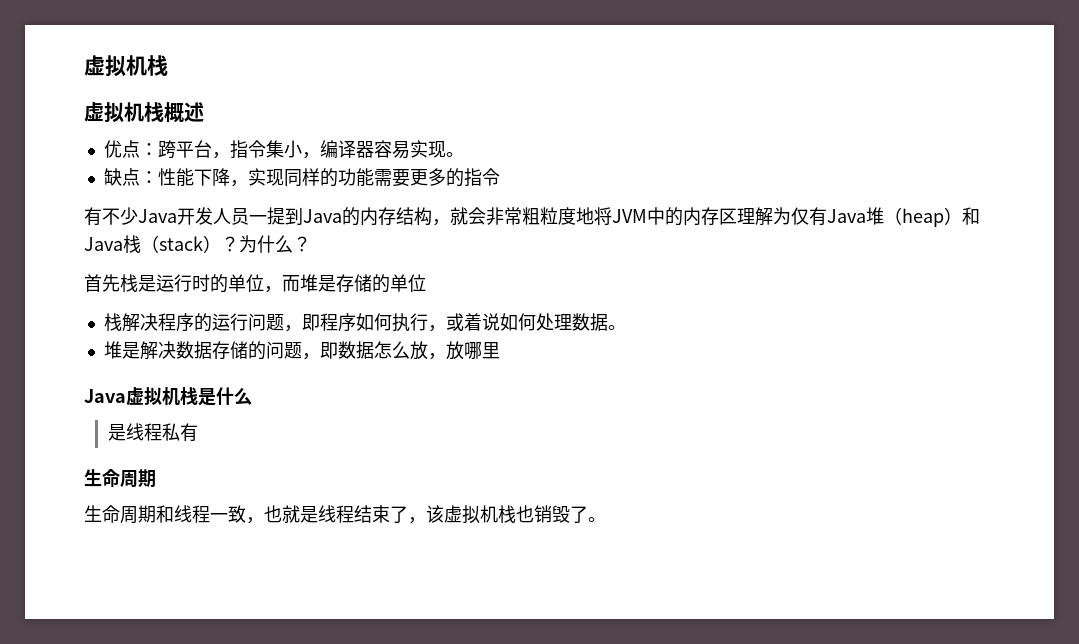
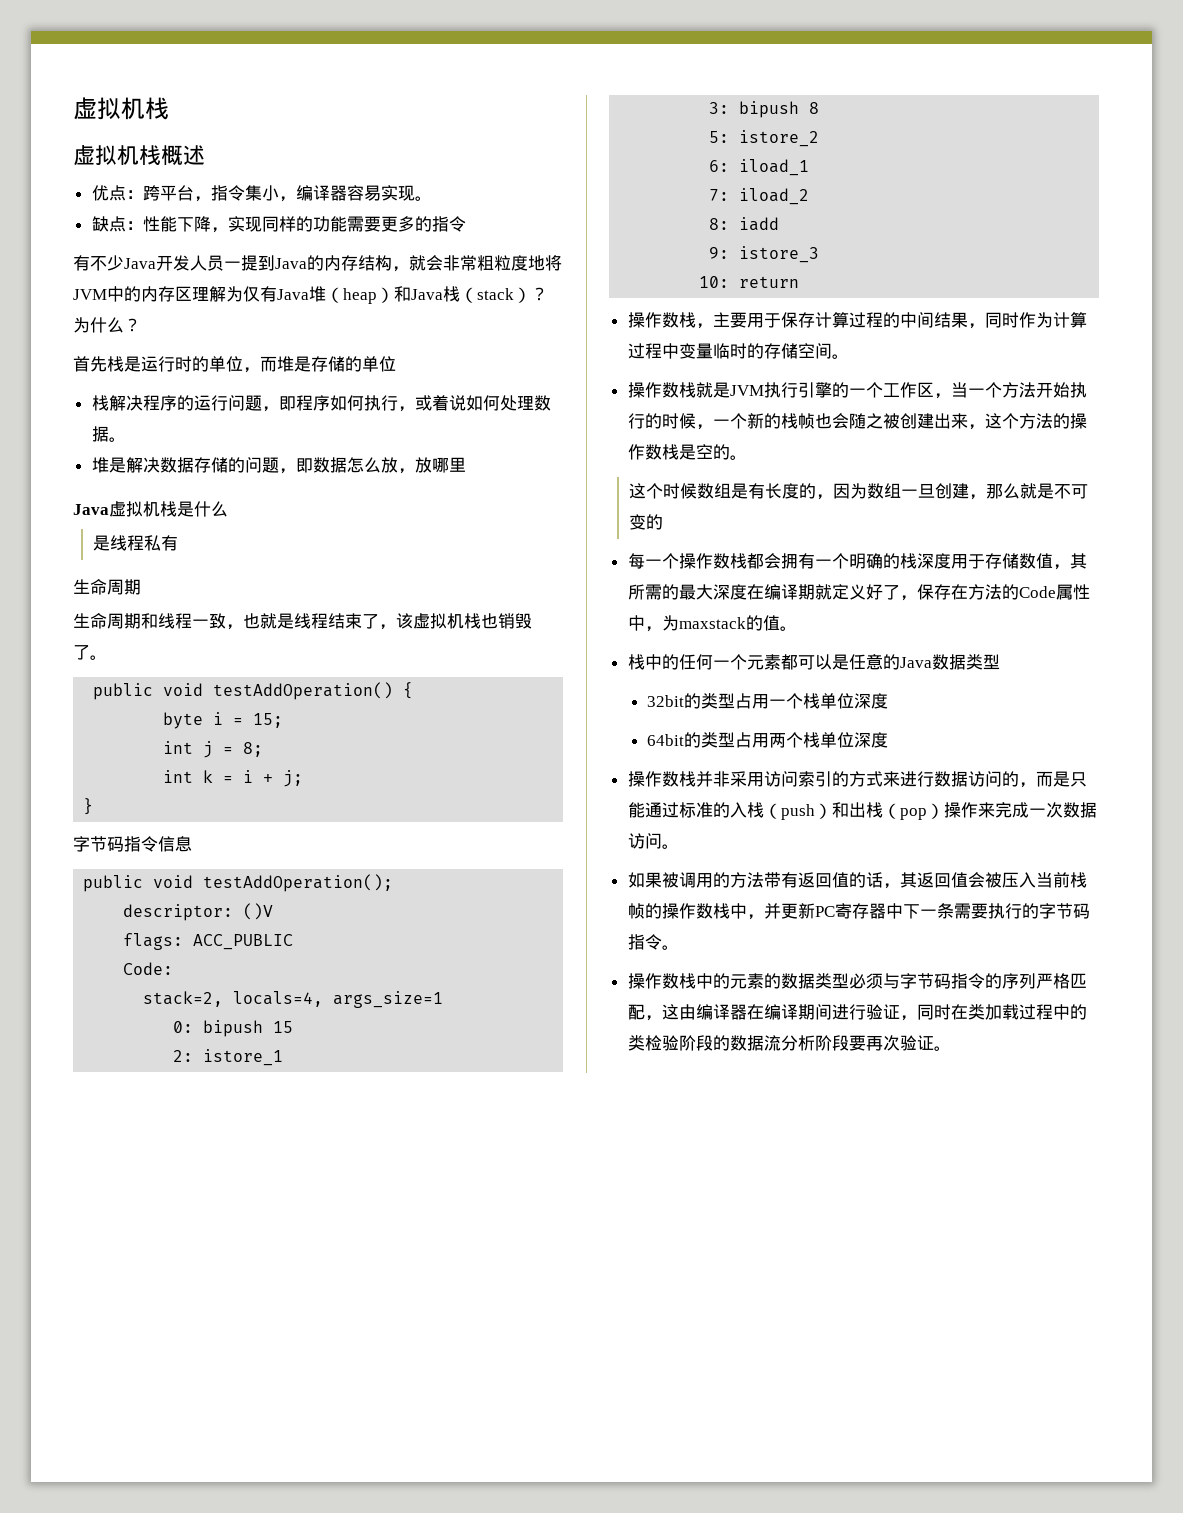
(606, 519) none -> [93,682,414,700] [163,712,284,729] [163,741,264,758] [163,770,304,787] [83,798,94,815] [73,836,192,852] [83,874,394,892] [123,903,274,921] [123,933,294,950] [123,962,174,975] [143,991,444,1008] [173,1020,294,1037] [173,1049,284,1066] [709,101,820,118] [709,130,820,147] [709,159,810,176] [709,188,810,205] [709,217,780,231] [709,246,820,263] [699,276,800,288] [627,312,1087,329] [627,343,849,359] [627,382,1087,399] [627,413,1087,430] [627,444,747,460] [628,483,1088,500] [628,514,663,530] [627,553,1087,570] [627,584,1090,601] [627,615,797,632] [627,654,1000,670] [647,693,889,709] [647,732,889,748] [627,771,1087,788] [627,802,1097,820] [627,833,679,849] [627,872,1087,889] [627,903,1090,920] [627,934,679,950] [627,973,1087,989] [627,1004,1087,1021] [627,1035,951,1051] // public void testAddOperation() { // byte i = 15; // int j = 8; // int k = i + j; // } // 字节码指令信息 // public void testAddOperation(); // descriptor: ()V // flags: ACC_PUBLIC // Code: // stack=2, locals=4, args_size=1 // 0: bipush 15 // 2: istore_1 // 3: bipush 8 // 5: istore_2 // 6: iload_1 // 7: iload_2 // 8: iadd // 9: istore_3 // 10: return // 操作数栈，主要用于保存计算过程的中间结果，同时作为计算过程中变量临时的存储空间。 // 操作数栈就是JVM执行引擎的一个工作区，当一个方法开始执行的时候，一个新的栈帧也会随之被创建出来，这个方法的操作数栈是空的。 // 这个时候数组是有长度的，因为数组一旦创建，那么就是不可变的 // 每一个操作数栈都会拥有一个明确的栈深度用于存储数值，其所需的最大深度在编译期就定义好了，保存在方法的Code属性中，为maxstack的值。 // 栈中的任何一个元素都可以是任意的Java数据类型 // 32bit的类型占用一个栈单位深度 // 64bit的类型占用两个栈单位深度 // 操作数栈并非采用访问索引的方式来进行数据访问的，而是只能通过标准的入栈（push）和出栈（pop）操作来完成一次数据访问。 // 如果被调用的方法带有返回值的话，其返回值会被压入当前栈帧的操作数栈中，并更新PC寄存器中下一条需要执行的字节码指令。 // 操作数栈中的元素的数据类型必须与字节码指令的序列严格匹配，这由编译器在编译期间进行验证，同时在类加载过程中的类检验阶段的数据流分析阶段要再次验证。

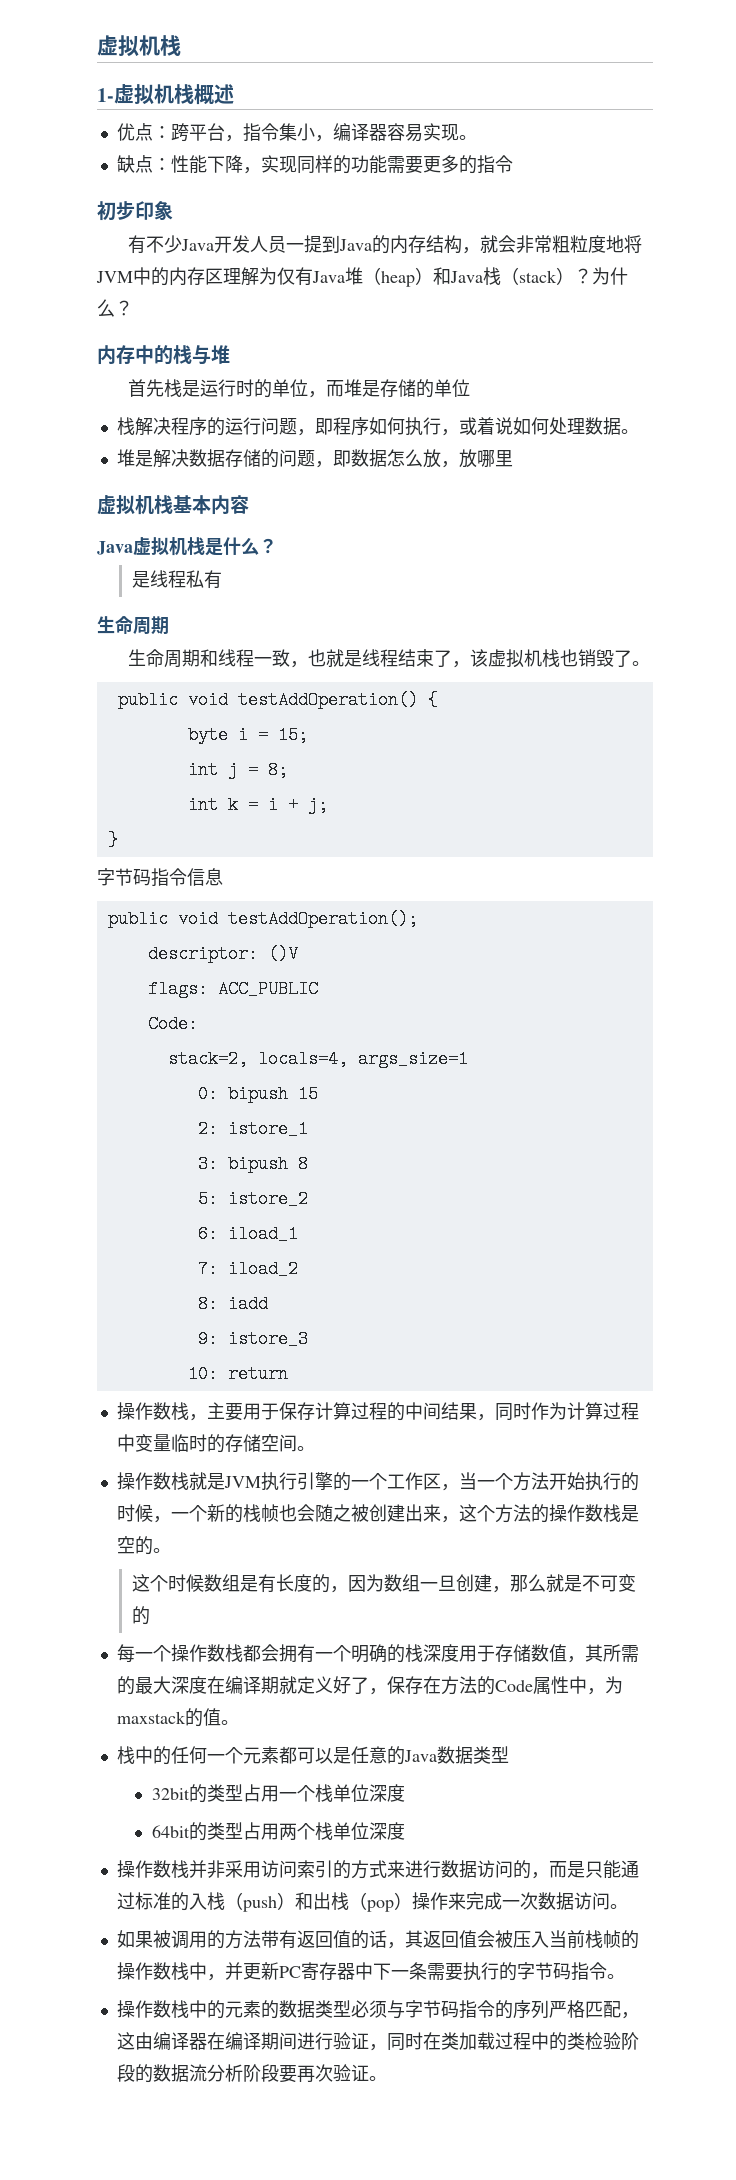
(169, 108) none -> [97,88,114,102] 1-
(466, 224) none -> [97,201,173,221] // 初步印象
(141, 325) none -> [97,345,230,365] // 内存中的栈与堆
(466, 464) none -> [97,495,249,515] // 虚拟机栈基本内容
(228, 509) none -> [259,538,277,554] ？

